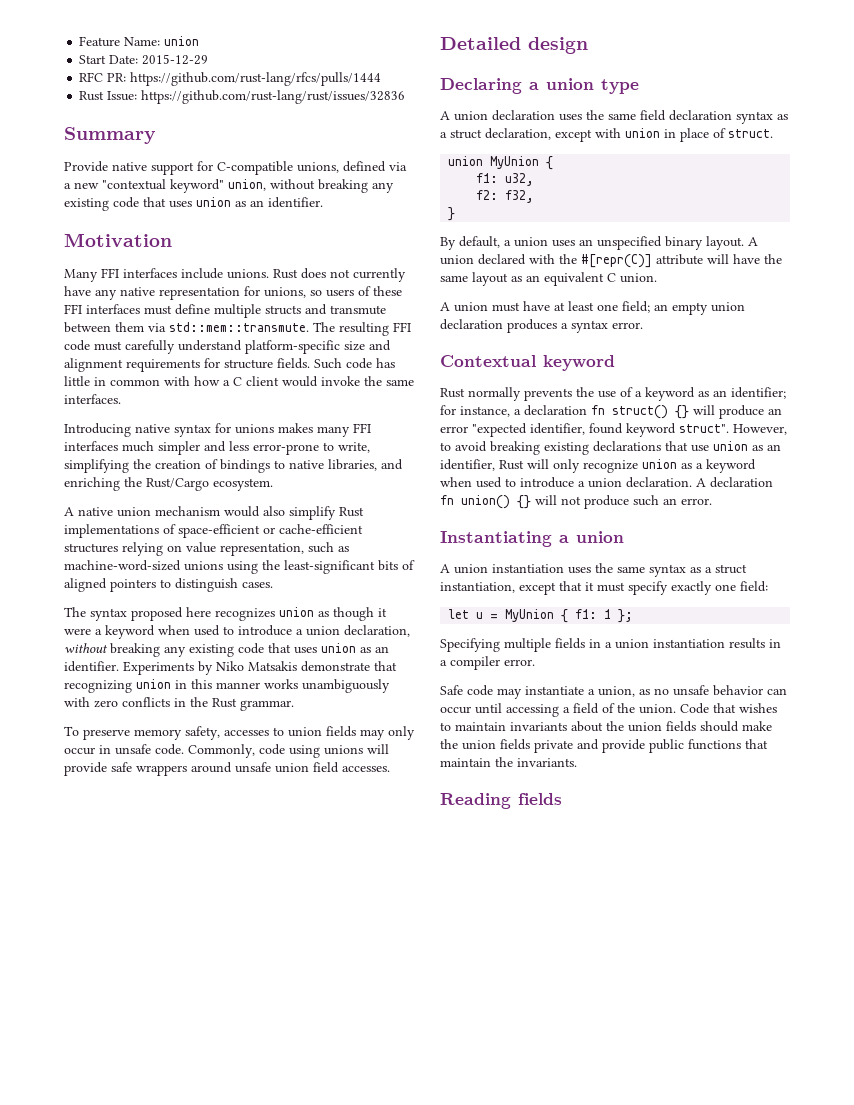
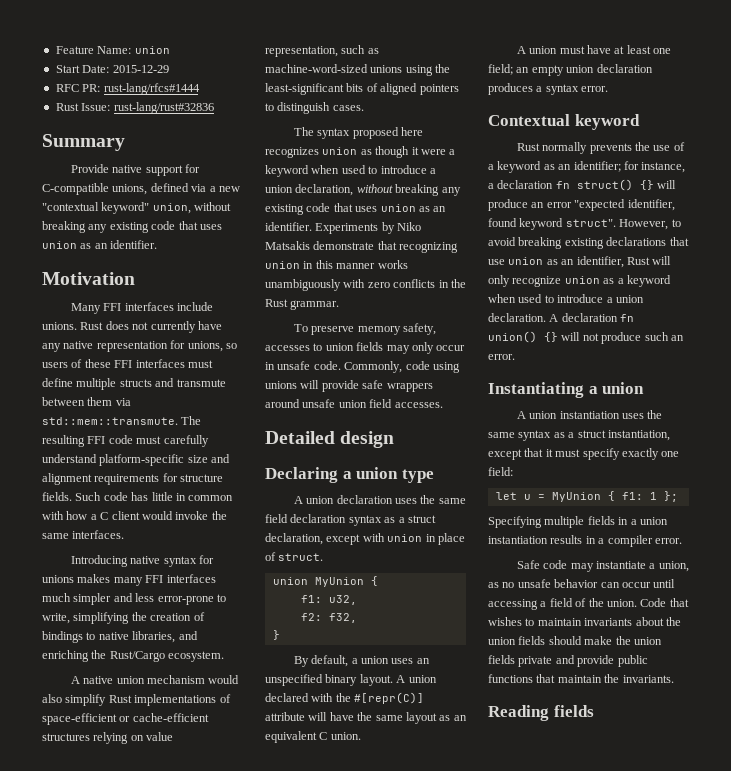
[130,72,382,86] https://github.com/rust-lang/rfcs/pulls/1444 -> [103,83,200,95] rust-lang/rfcs#1444
[141,90,406,104] https://github.com/rust-lang/rust/issues/32836 -> [113,102,214,114] rust-lang/rust#32836

